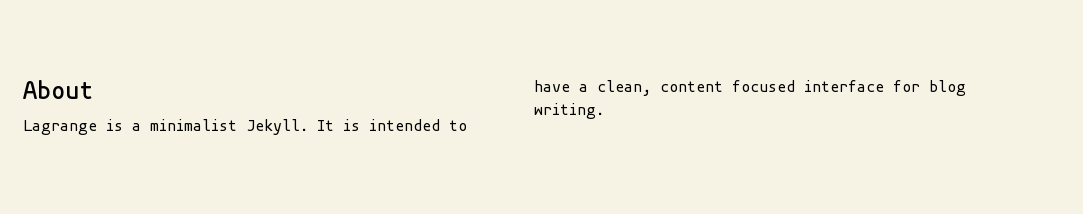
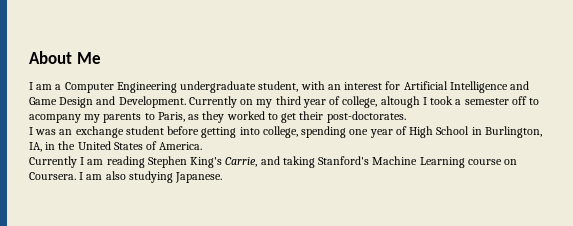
[23,119,467,135] [534,80,966,96] [534,103,604,119] // Lagrange is a minimalist Jekyll. It is intended to have a clean, content focused interface for blog writing. -> [76,52,101,64] [29,81,530,93] [29,96,540,108] [29,111,406,123] [29,126,542,138] [29,141,203,152] [29,156,518,168] [29,171,223,183] Me // I am a Computer Engineering undergraduate student, with an interest for Artificial Intelligence and Game Design and Development. Currently on my third year of college, altough I took a semester off to acompany my parents to Paris, as they worked to get their post-doctorates. // I was an exchange student before getting into college, spending one year of High School in Burlington, IA, in the United States of America. // Currently I am reading Stephen King's Carrie, and taking Stanford's Machine Learning course on Coursera. I am also studying Japanese.

